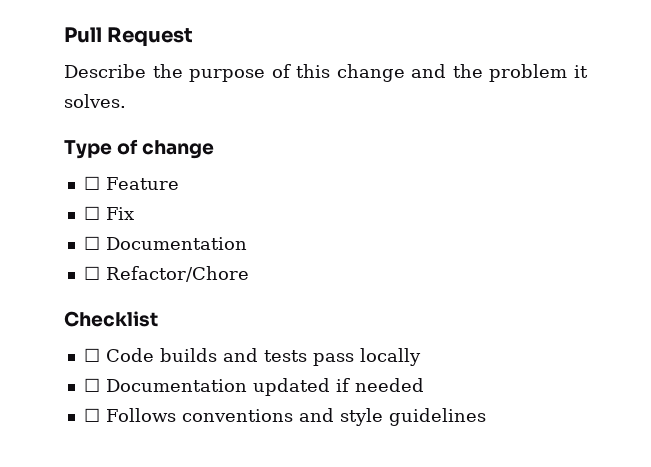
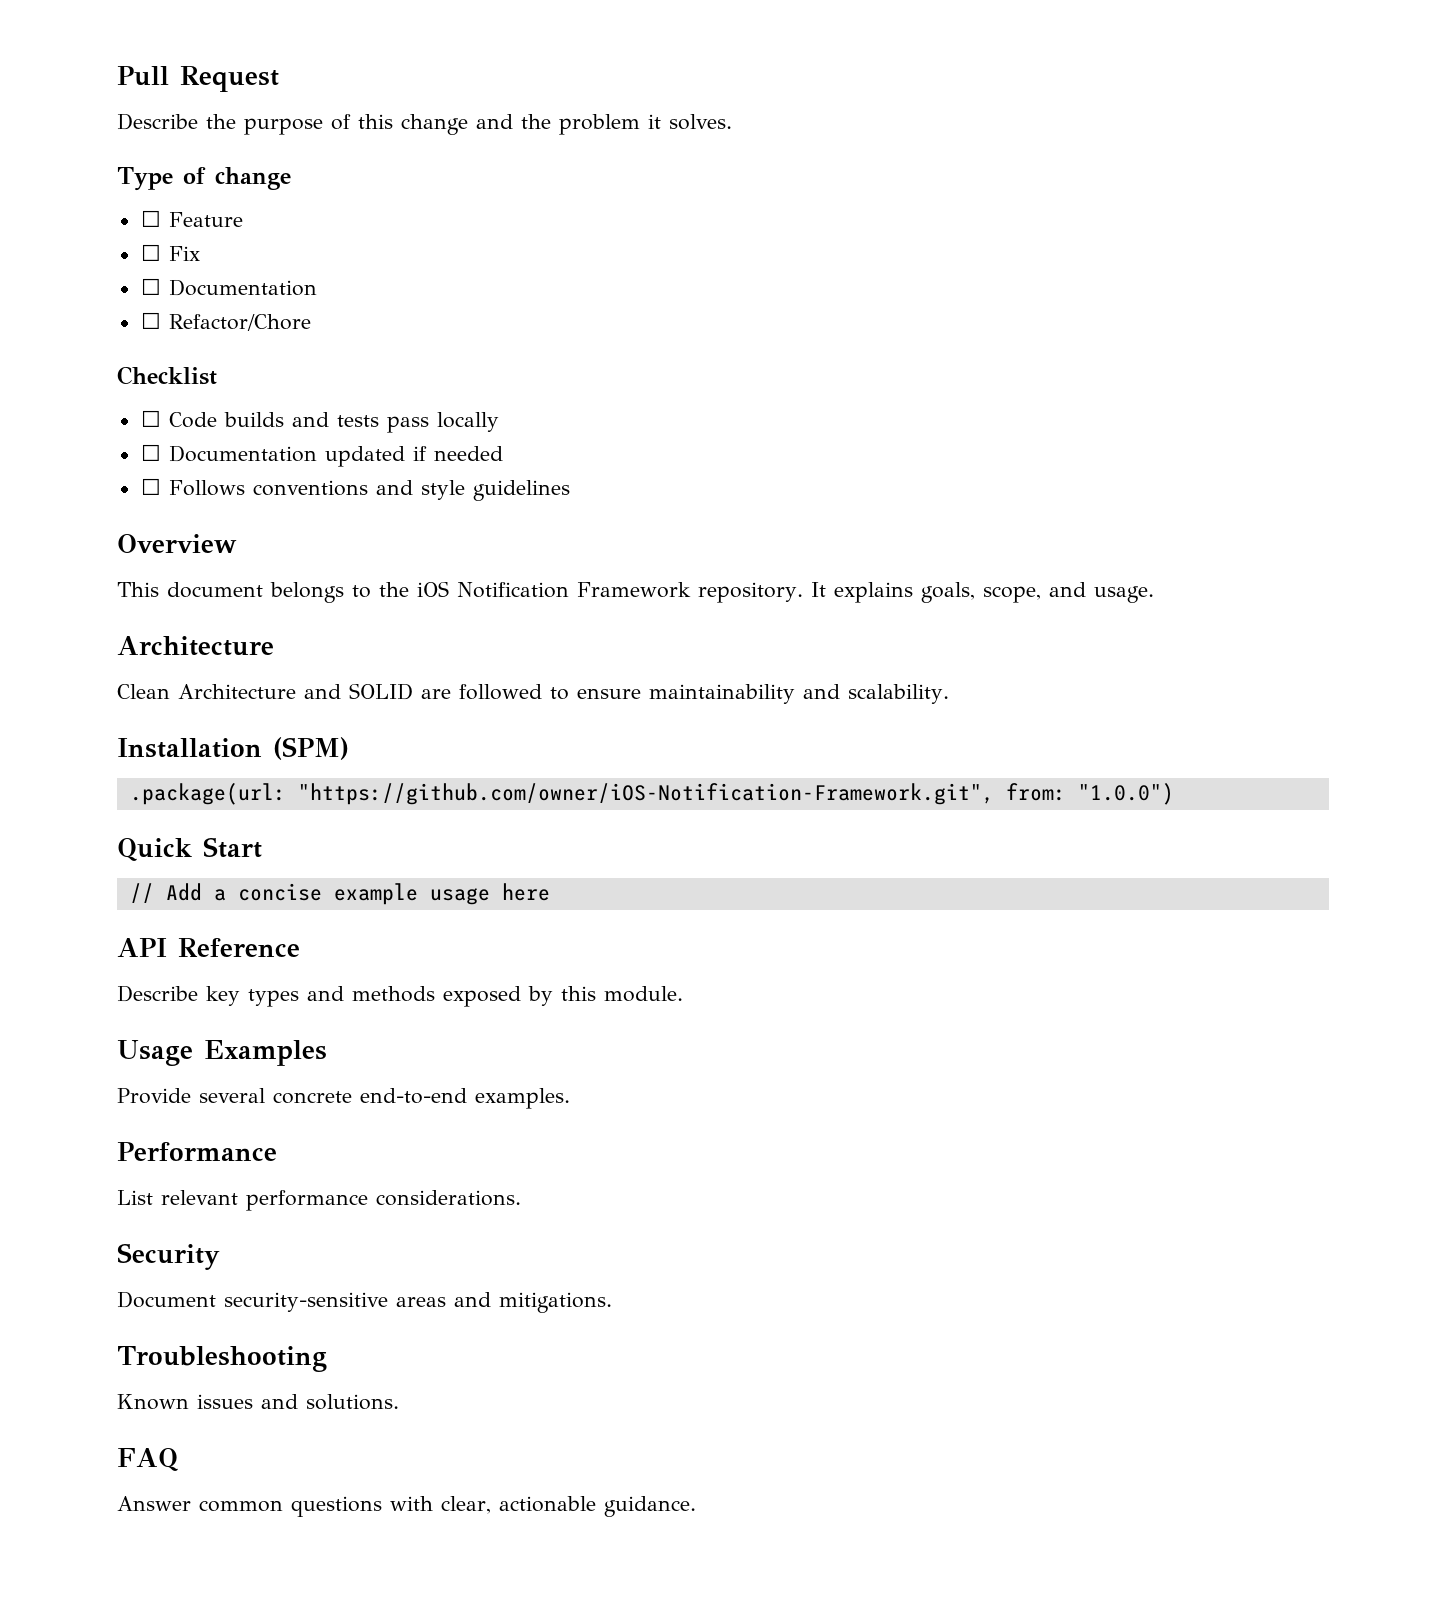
(486, 417) none -> [117,534,237,553] [117,581,1154,603] [117,636,274,656] [117,683,949,704] [117,737,349,760] [129,783,1174,805] [117,837,262,862] [129,883,550,905] [117,938,300,957] [117,985,683,1007] [117,1040,327,1066] [117,1088,570,1109] [117,1142,277,1161] [117,1190,521,1211] [117,1243,220,1270] [117,1291,612,1313] [117,1346,327,1372] [117,1394,399,1410] [117,1448,178,1472] [117,1496,696,1517] // Overview // This document belongs to the iOS Notification Framework repository. It explains goals, scope, and usage. // Architecture // Clean Architecture and SOLID are followed to ensure maintainability and scalability. // Installation (SPM) // .package(url: "https://github.com/owner/iOS-Notification-Framework.git", from: "1.0.0") // Quick Start // // Add a concise example usage here // API Reference // Describe key types and methods exposed by this module. // Usage Examples // Provide several concrete end-to-end examples. // Performance // List relevant performance considerations. // Security // Document security-sensitive areas and mitigations. // Troubleshooting // Known issues and solutions. // FAQ // Answer common questions with clear, actionable guidance.

